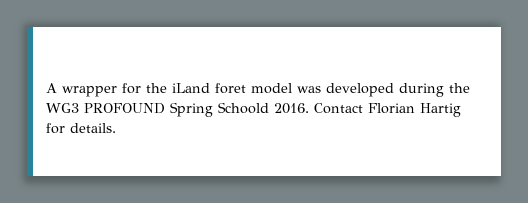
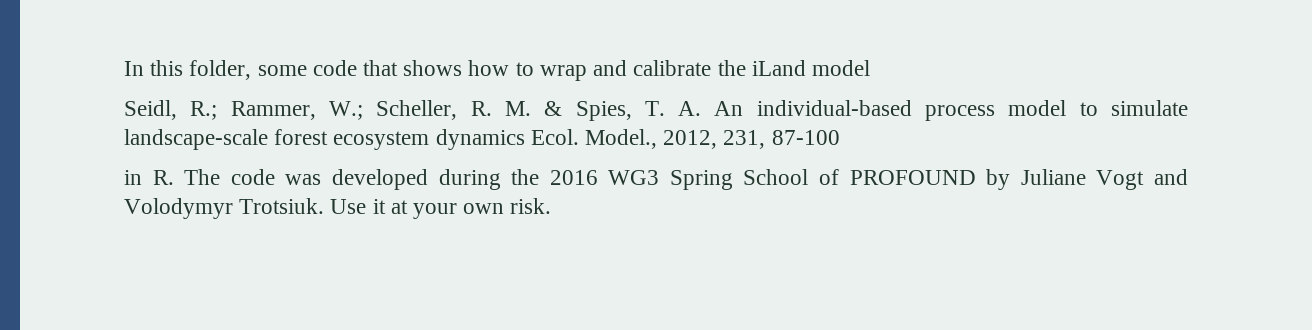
[46,83,141,97] A wrapper for -> [124,60,712,81] In this folder, some code that shows how to wrap and calibrate
[215,83,470,97] [46,102,461,117] [46,123,116,134] foret model was developed during the WG3 PROFOUND Spring Schoold 2016. Contact Florian Hartig for details. -> [811,60,870,76] [124,100,1188,121] [124,129,840,150] [124,169,1189,190] [124,198,552,219] model // Seidl, R.; Rammer, W.; Scheller, R. M. & Spies, T. A. An individual-based process model to simulate landscape-scale forest ecosystem dynamics Ecol. Model., 2012, 231, 87-100 // in R. The code was developed during the 2016 WG3 Spring School of PROFOUND by Juliane Vogt and Volodymyr Trotsiuk. Use it at your own risk.

